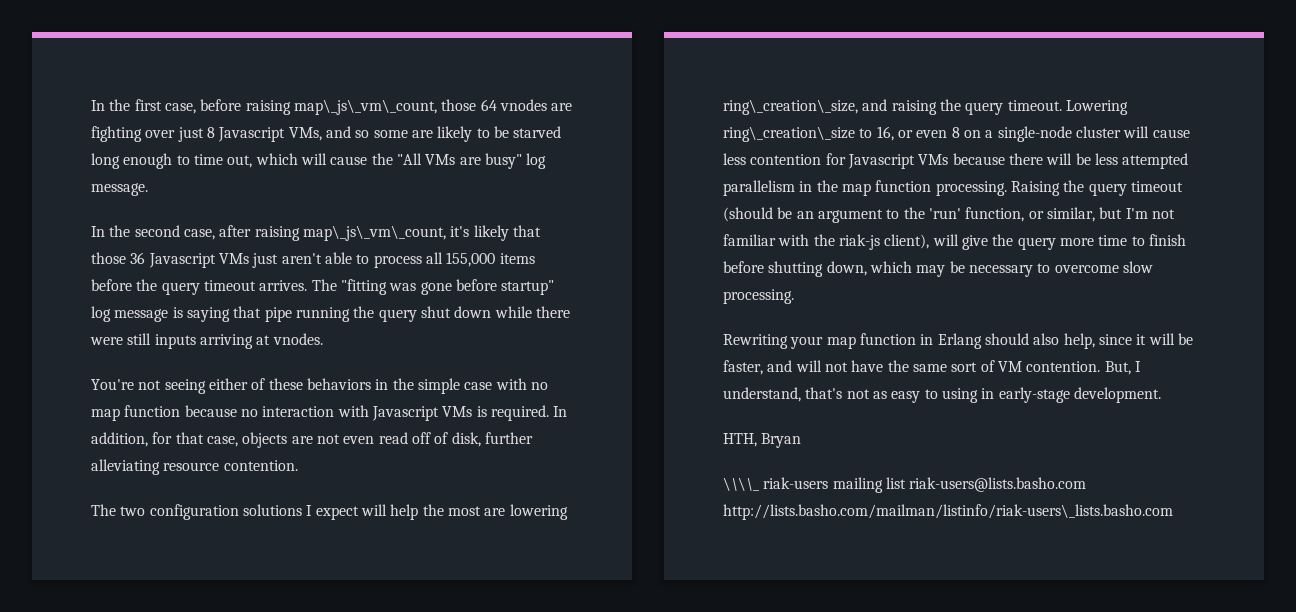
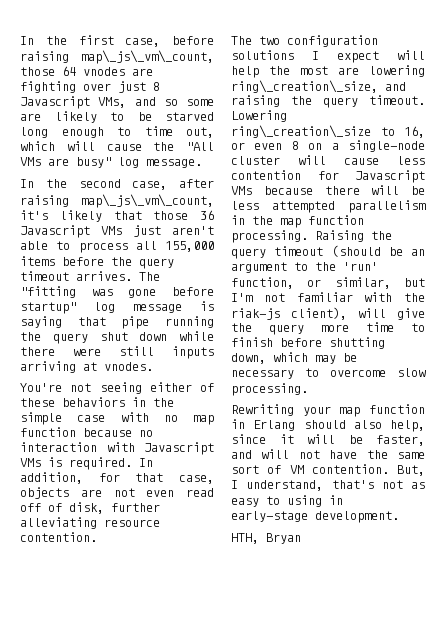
[723,477,1087,493] [723,504,1173,520] // \\\\_ riak-users mailing list riak-users@lists.basho.com http://lists.basho.com/mailman/listinfo/riak-users\_lists.basho.com -> (301, 538) none

